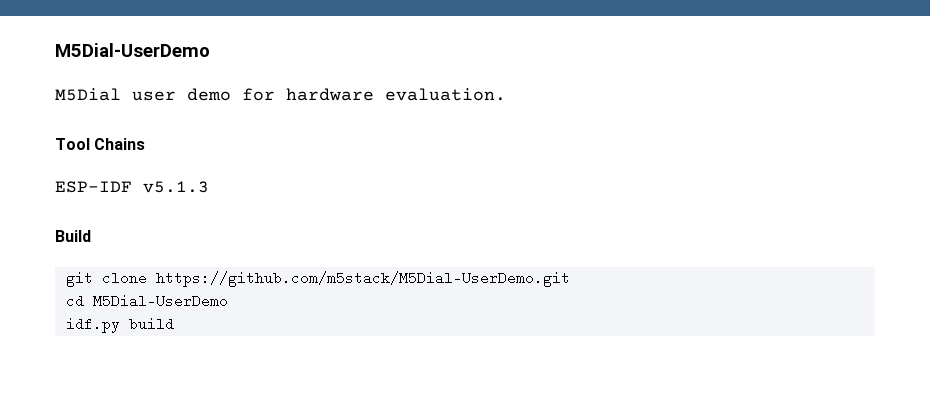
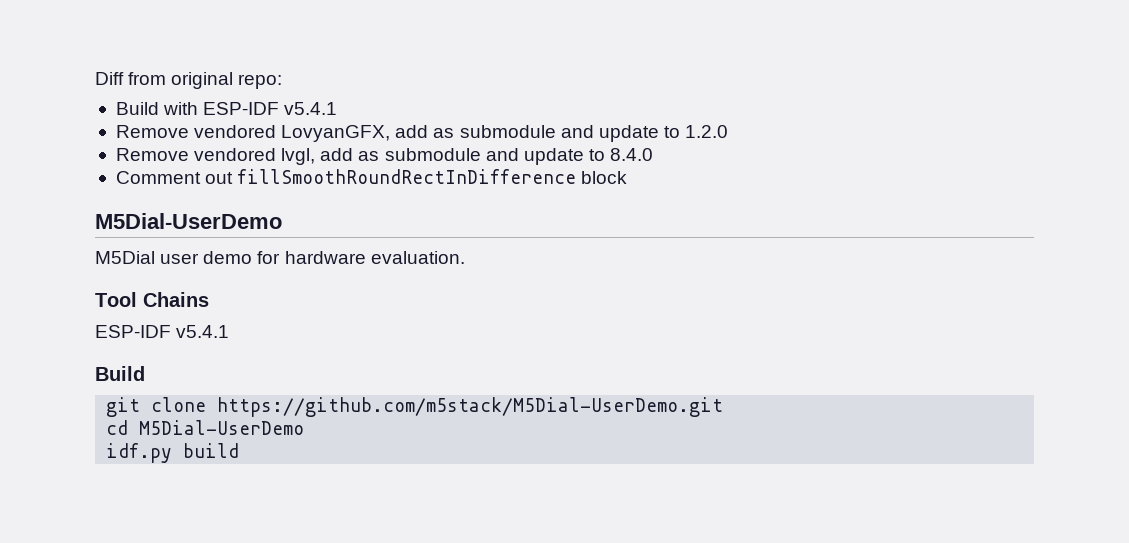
(55, 50) none -> [95,72,283,89] [115,102,338,115] [115,125,729,142] [115,148,654,165] [115,169,628,184] Diff from original repo: // Build with ESP-IDF v5.4.1 // Remove vendored LovyanGFX, add as submodule and update to 1.2.0 // Remove vendored lvgl, add as submodule and update to 8.4.0 // Comment out fillSmoothRoundRectInDifference block //
[143,181,209,193] v5.1.3 -> [176,325,230,338] v5.4.1

